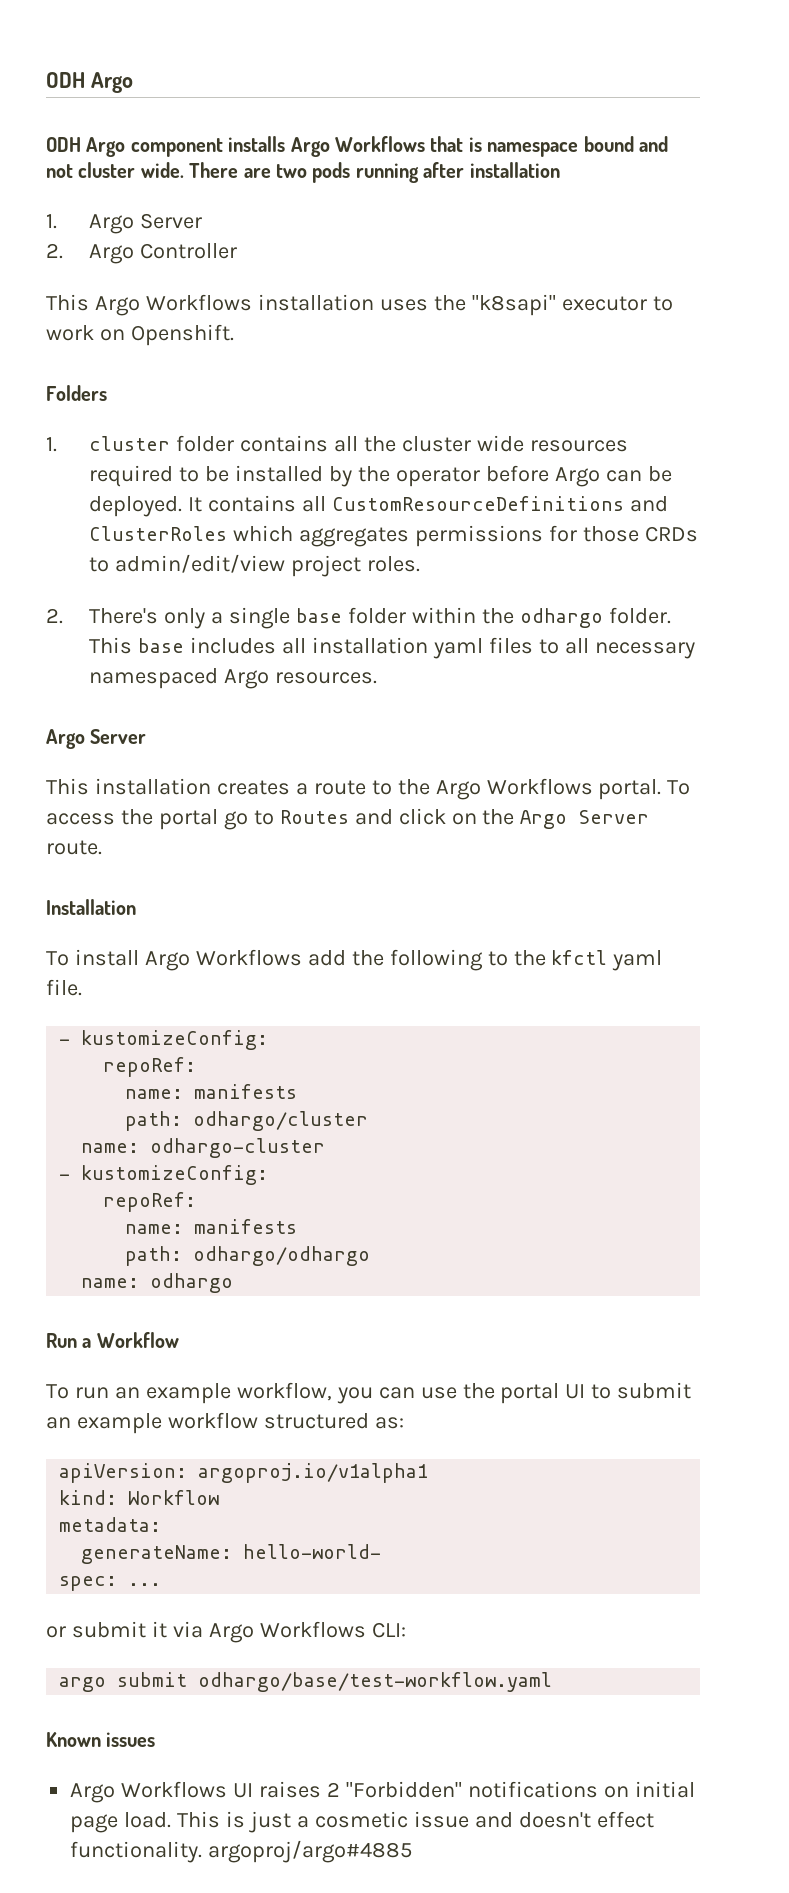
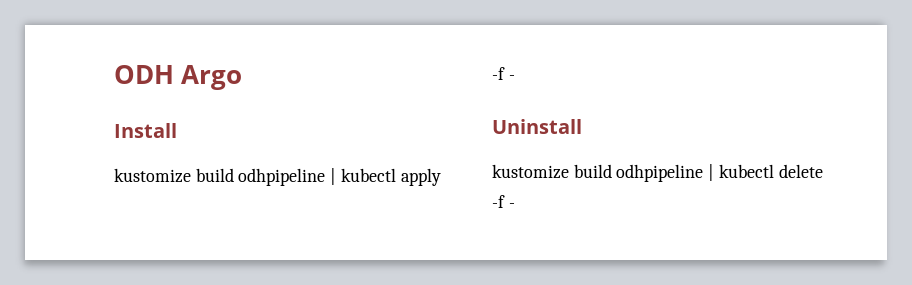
[46,136,668,157] [46,162,560,183] [46,213,203,234] [46,243,238,264] [46,294,673,316] [46,324,234,346] [46,385,107,401] [46,435,628,452] [89,465,672,487] [89,495,668,517] [89,525,698,547] [89,554,420,577] [46,607,671,629] [89,637,695,659] [89,668,377,689] [46,729,147,749] [46,778,691,800] [46,808,650,830] [46,840,102,855] [46,899,136,915] [46,949,663,971] [46,979,82,996] [59,1030,269,1050] [103,1057,197,1077] [125,1084,298,1099] [125,1111,369,1131] [81,1138,326,1158] [59,1165,269,1185] [103,1192,197,1212] [125,1219,298,1234] [125,1246,371,1266] [81,1273,234,1293] [46,1332,179,1348] [46,1382,692,1404] [46,1412,404,1434] [59,1463,429,1483] [59,1490,220,1505] [59,1517,162,1532] [81,1544,382,1564] [59,1576,162,1591] [46,1621,406,1643] [59,1672,553,1692] [46,1732,156,1747] [70,1781,695,1803] [70,1811,654,1833] [70,1840,413,1863] ODH Argo component installs Argo Workflows that is namespace bound and not cluster wide. There are two pods running after installation // 1. Argo Server // 2. Argo Controller // This Argo Workflows installation uses the "k8sapi" executor to work on Openshift. // Folders // 1. cluster folder contains all the cluster wide resources required to be installed by the operator before Argo can be deployed. It contains all CustomResourceDefinitions and ClusterRoles which aggregates permissions for those CRDs to admin/edit/view project roles. // 2. There's only a single base folder within the odhargo folder. This base includes all installation yaml files to all necessary namespaced Argo resources. // Argo Server // This installation creates a route to the Argo Workflows portal. To access the portal go to Routes and click on the Argo Server route. // Installation // To install Argo Workflows add the following to the kfctl yaml file. // - kustomizeConfig: // repoRef: // name: manifests // path: odhargo/cluster // name: odhargo-cluster // - kustomizeConfig: // repoRef: // name: manifests // path: odhargo/odhargo // name: odhargo // Run a Workflow // To run an example workflow, you can use the portal UI to submit an example workflow structured as: // apiVersion: argoproj.io/v1alpha1 // kind: Workflow // metadata: // generateName: hello-world- // spec: ... // or submit it via Argo Workflows CLI: // argo submit odhargo/base/test-workflow.yaml // Known issues // Argo Workflows UI raises 2 "Forbidden" notifications on initial page load. This is just a cosmetic issue and doesn't effect functionality. argoproj/argo#4885 -> [114,123,177,138] [114,168,441,186] [492,67,515,80] [492,119,582,134] [492,164,823,182] [492,195,515,208] Install // kustomize build odhpipeline | kubectl apply -f - // Uninstall // kustomize build odhpipeline | kubectl delete -f -

